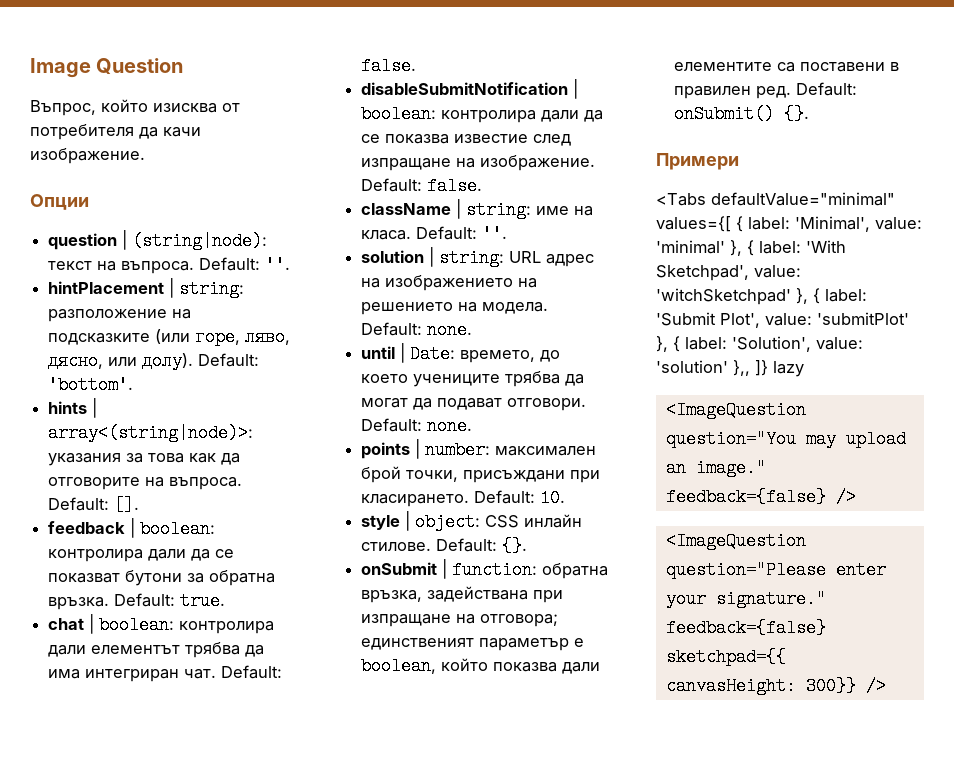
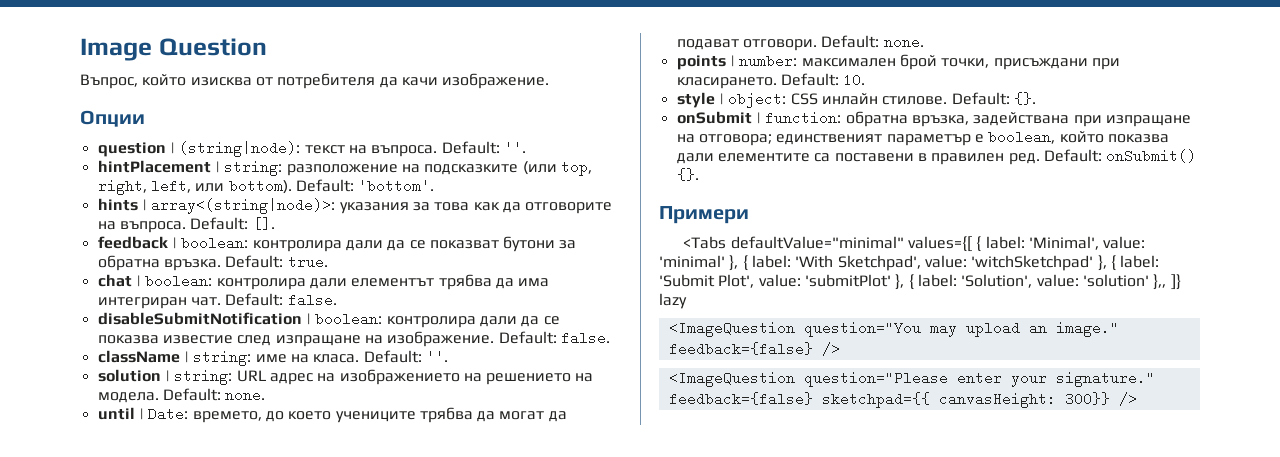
[195,329,291,346] [48,353,194,370] горе, ляво, дясно, или долу). -> [560,162,592,176] [97,179,292,195] top, right, left, или bottom).

